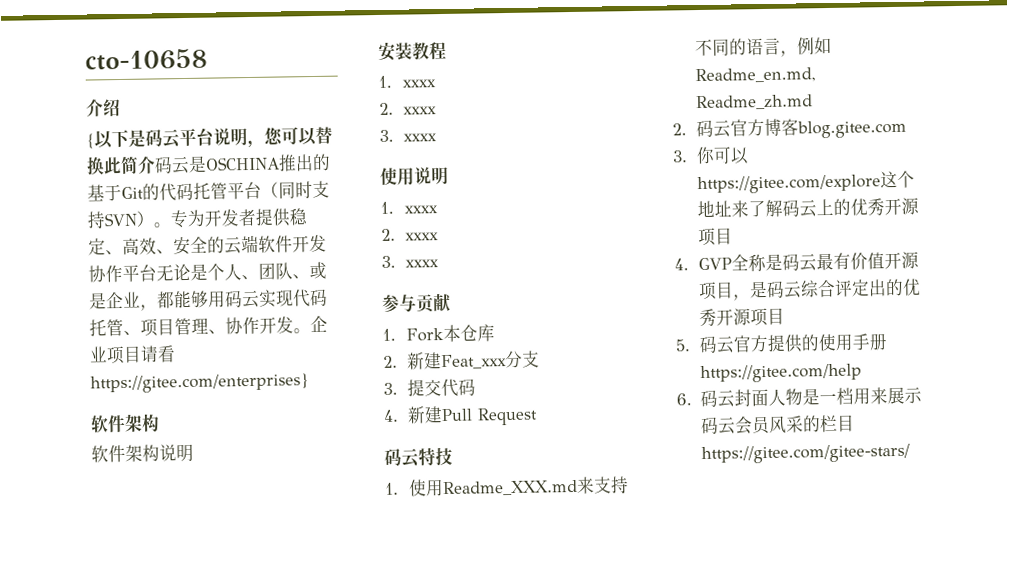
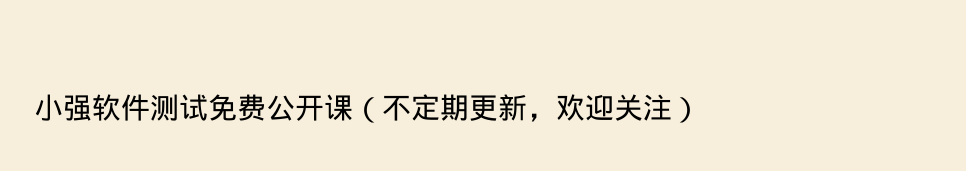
[85,48,208,71] [86,99,121,117] [86,126,333,149] [86,153,331,176] [87,180,330,202] [87,208,308,229] [88,234,327,256] [88,261,327,283] [89,288,328,311] [89,315,328,337] [89,345,176,365] [90,373,309,394] [90,413,160,433] [91,443,194,463] [378,41,447,61] [378,75,436,88] [379,102,437,115] [379,129,437,142] [380,166,449,186] [380,201,438,214] [381,228,439,241] [381,255,439,268] [382,292,452,314] [382,324,495,343] [383,350,540,370] [383,378,476,398] [383,406,538,426] [384,446,453,468] [385,476,629,497] [694,36,832,57] [694,67,816,84] [695,94,813,111] [672,118,907,139] [672,146,749,165] [696,170,915,195] [696,197,919,219] [697,227,733,247] [674,251,919,272] [697,278,921,301] [698,307,785,328] [675,333,888,354] [699,363,862,384] [676,386,922,408] [700,414,855,435] [700,443,910,465] cto-10658 // 介绍 // {以下是码云平台说明，您可以替换此简介码云是OSCHINA推出的基于Git的代码托管平台（同时支持SVN）。专为开发者提供稳定、高效、安全的云端软件开发协作平台无论是个人、团队、或是企业，都能够用码云实现代码托管、项目管理、协作开发。企业项目请看https://gitee.com/enterprises} // 软件架构 // 软件架构说明 // 安装教程 // 1. xxxx // 2. xxxx // 3. xxxx // 使用说明 // 1. xxxx // 2. xxxx // 3. xxxx // 参与贡献 // 1. Fork本仓库 // 2.新建Feat_xxx分支 // 3.提交代码 // 4.新建Pull Request // 码云特技 // 1.使用Readme_XXX.md来支持不同的语言，例如Readme_en.md, Readme_zh.md // 2.码云官方博客blog.gitee.com // 3.你可以https://gitee.com/explore这个地址来了解码云上的优秀开源项目 // 4. GVP全称是码云最有价值开源项目，是码云综合评定出的优秀开源项目 // 5.码云官方提供的使用手册https://gitee.com/help // 6.码云封面人物是一档用来展示码云会员风采的栏目https://gitee.com/gitee-stars/ -> [34,94,701,123] 小强软件测试免费公开课（不定期更新，欢迎关注）

